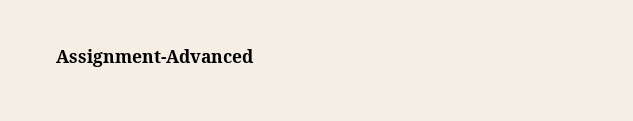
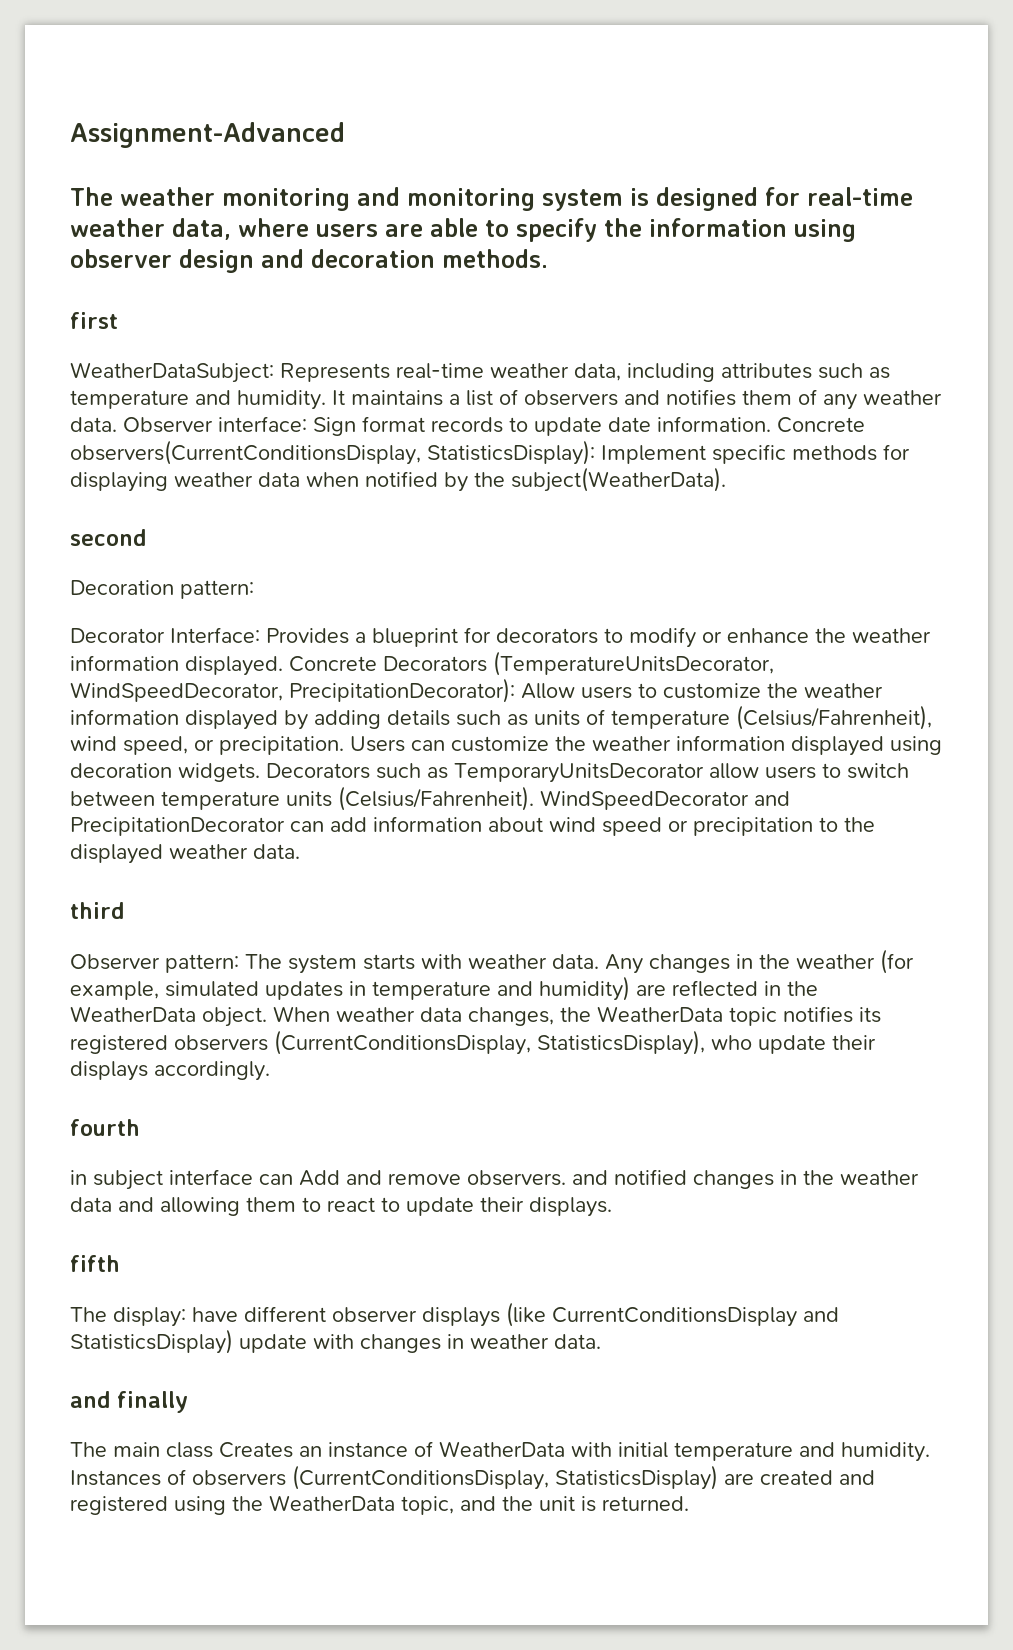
(254, 58) none -> [70,187,913,211] [70,218,856,242] [70,249,548,273] [70,312,118,329] [70,362,890,383] [70,389,942,410] [70,416,865,436] [70,440,910,465] [70,467,726,492] [70,529,146,546] [70,580,254,599] [70,627,931,648] [70,651,774,676] [70,678,883,703] [70,705,932,730] [70,735,942,756] [70,763,909,783] [70,786,790,811] [70,816,875,836] [70,844,300,864] [70,902,124,919] [70,949,914,974] [70,976,818,1001] [70,1006,881,1027] [70,1030,876,1055] [70,1061,270,1081] [70,1119,140,1136] [70,1169,919,1190] [70,1197,612,1217] [70,1255,120,1272] [70,1302,839,1327] [70,1329,601,1354] [70,1391,188,1413] [70,1441,930,1462] [70,1465,875,1490] [70,1495,689,1515] // The weather monitoring and monitoring system is designed for real-time weather data, where users are able to specify the information using observer design and decoration methods. // first // WeatherDataSubject: Represents real-time weather data, including attributes such as temperature and humidity. It maintains a list of observers and notifies them of any weather data. Observer interface: Sign format records to update date information. Concrete observers(CurrentConditionsDisplay, StatisticsDisplay): Implement specific methods for displaying weather data when notified by the subject(WeatherData). // second // Decoration pattern: // Decorator Interface: Provides a blueprint for decorators to modify or enhance the weather information displayed. Concrete Decorators (TemperatureUnitsDecorator, WindSpeedDecorator, PrecipitationDecorator): Allow users to customize the weather information displayed by adding details such as units of temperature (Celsius/Fahrenheit), wind speed, or precipitation. Users can customize the weather information displayed using decoration widgets. Decorators such as TemporaryUnitsDecorator allow users to switch between temperature units (Celsius/Fahrenheit). WindSpeedDecorator and PrecipitationDecorator can add information about wind speed or precipitation to the displayed weather data. // third // Observer pattern: The system starts with weather data. Any changes in the weather (for example, simulated updates in temperature and humidity) are reflected in the WeatherData object. When weather data changes, the WeatherData topic notifies its registered observers (CurrentConditionsDisplay, StatisticsDisplay), who update their displays accordingly. // fourth // in subject interface can Add and remove observers. and notified changes in the weather data and allowing them to react to update their displays. // fifth // The display: have different observer displays (like CurrentConditionsDisplay and StatisticsDisplay) update with changes in weather data. // and finally // The main class Creates an instance of WeatherData with initial temperature and humidity. Instances of observers (CurrentConditionsDisplay, StatisticsDisplay) are created and registered using the WeatherData topic, and the unit is returned.

